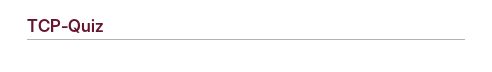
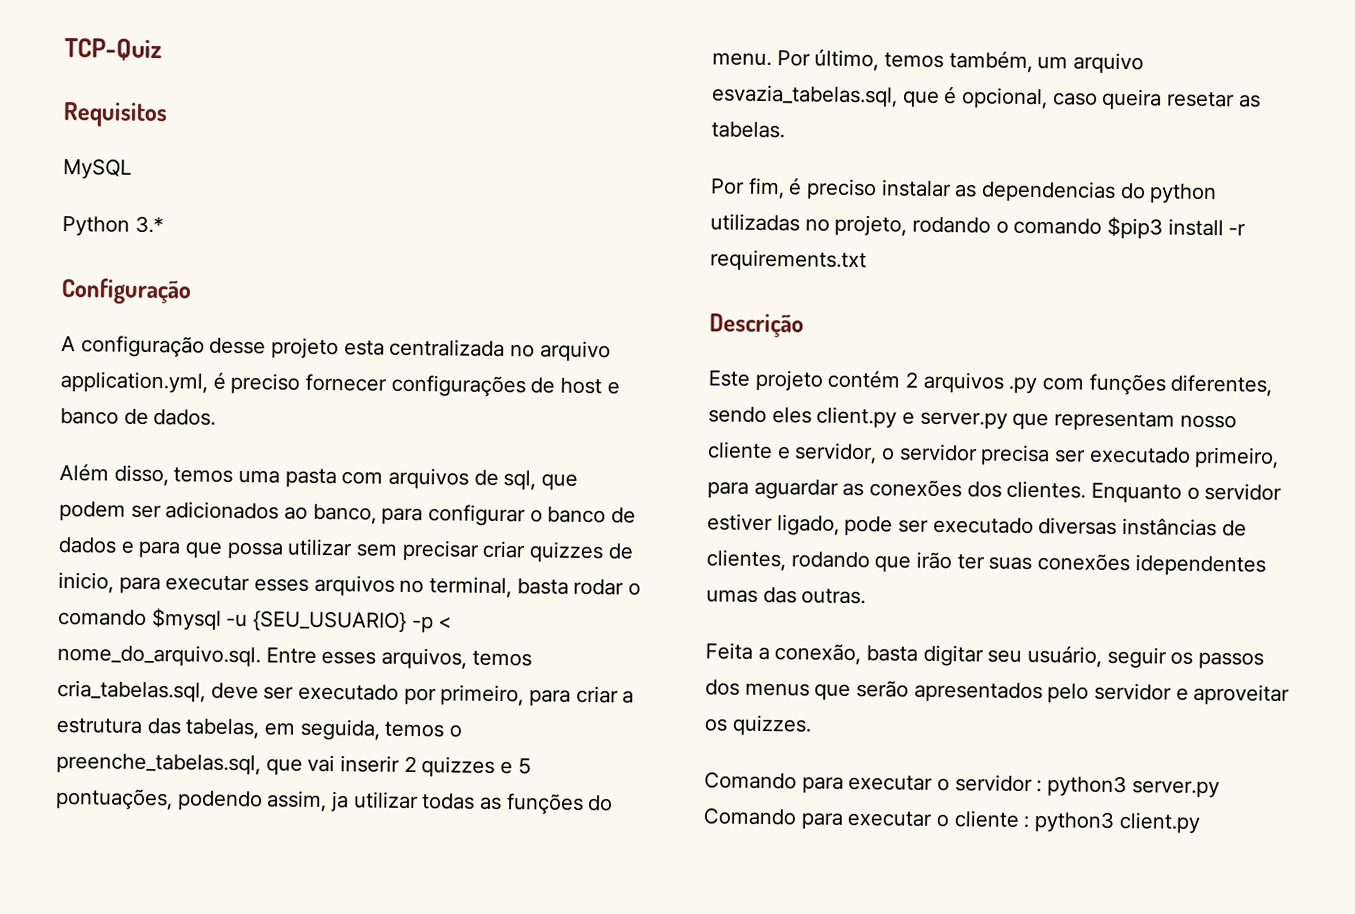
(104, 26) none -> [63,102,167,128] [63,158,132,180] [62,215,164,237] [61,278,191,305] [61,335,611,363] [60,370,620,398] [60,407,217,426] [59,462,579,491] [59,500,637,527] [58,536,634,564] [58,571,642,599] [58,608,453,634] [57,643,532,670] [57,679,635,707] [56,717,463,741] [56,752,532,778] [55,787,614,815] [712,48,1145,75] [711,84,1261,111] [711,121,785,139] [710,177,1218,205] [710,213,1247,240] [710,249,867,273] [709,313,804,338] [708,369,1273,397] [708,406,1237,432] [707,441,1280,469] [707,478,1283,504] [707,513,1247,537] [706,549,1266,577] [706,586,867,605] [705,642,1265,670] [705,679,1291,706] [704,714,812,737] [704,771,1220,799] [703,807,1200,834] // Requisitos // MySQL // Python 3.* // Configuração // A configuração desse projeto esta centralizada no arquivo application.yml, é preciso fornecer configurações de host e banco de dados. // Além disso, temos uma pasta com arquivos de sql, que podem ser adicionados ao banco, para configurar o banco de dados e para que possa utilizar sem precisar criar quizzes de inicio, para executar esses arquivos no terminal, basta rodar o comando $mysql -u {SEU_USUARIO} -p < nome_do_arquivo.sql. Entre esses arquivos, temos cria_tabelas.sql, deve ser executado por primeiro, para criar a estrutura das tabelas, em seguida, temos o preenche_tabelas.sql, que vai inserir 2 quizzes e 5 pontuações, podendo assim, ja utilizar todas as funções do menu. Por último, temos também, um arquivo esvazia_tabelas.sql, que é opcional, caso queira resetar as tabelas. // Por fim, é preciso instalar as dependencias do python utilizadas no projeto, rodando o comando $pip3 install -r requirements.txt // Descrição // Este projeto contém 2 arquivos .py com funções diferentes, sendo eles client.py e server.py que representam nosso cliente e servidor, o servidor precisa ser executado primeiro, para aguardar as conexões dos clientes. Enquanto o servidor estiver ligado, pode ser executado diversas instâncias de clientes, rodando que irão ter suas conexões idependentes umas das outras. // Feita a conexão, basta digitar seu usuário, seguir os passos dos menus que serão apresentados pelo servidor e aproveitar os quizzes. // Comando para executar o servidor : python3 server.py Comando para executar o cliente : python3 client.py

